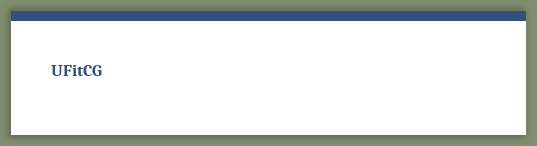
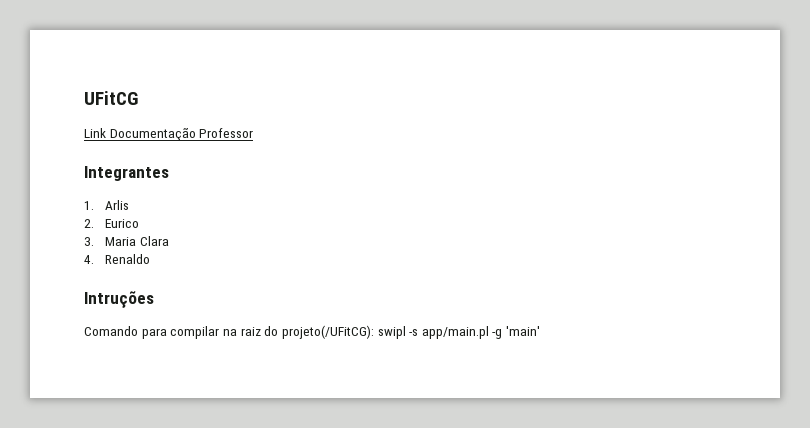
(102, 70) none -> [84,127,254,141] [84,166,169,181] [84,200,130,210] [84,219,140,228] [84,236,169,246] [84,254,151,264] [84,291,154,308] [84,325,541,339] // Link Documentação Professor // Integrantes // 1. Arlis // 2. Eurico // 3. Maria Clara // 4. Renaldo // Intruções // Comando para compilar na raiz do projeto(/UFitCG): swipl -s app/main.pl -g 'main'

